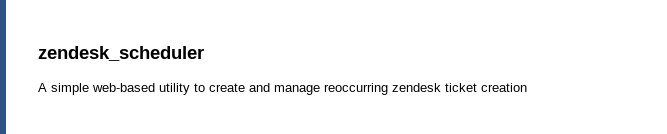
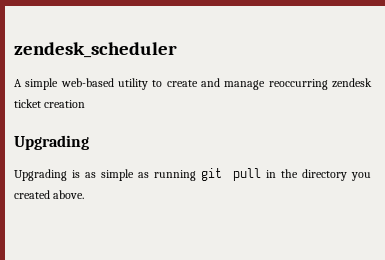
(527, 87) none -> [14,135,89,150] [14,168,372,181] [14,190,85,199] // Upgrading // Upgrading is as simple as running git pull in the directory you created above.

